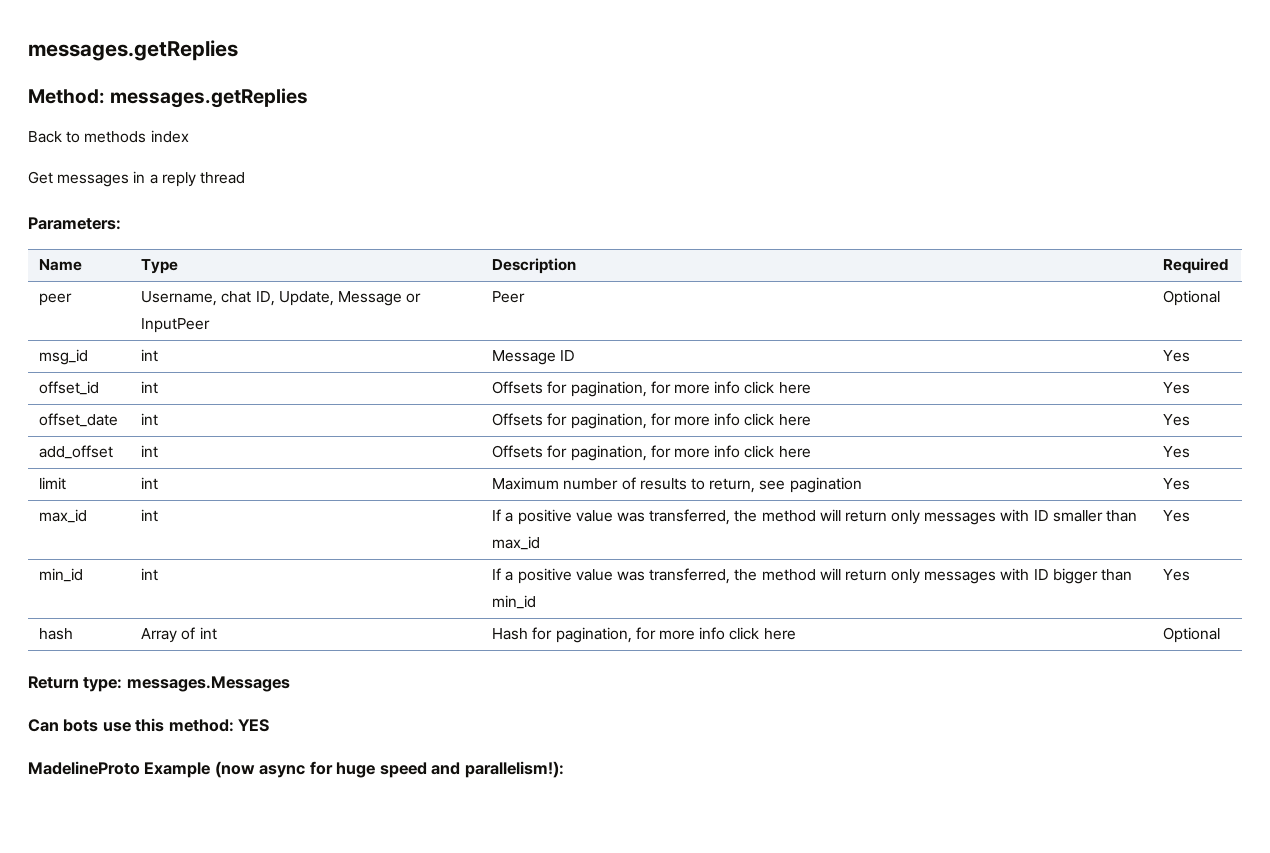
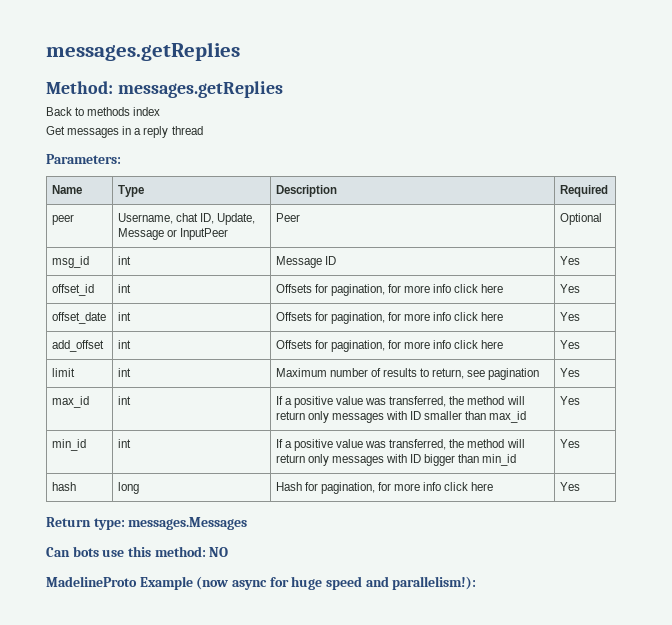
[141,627,217,643] Array of int -> [117,482,139,494] long
[1163,627,1221,643] Optional -> [559,482,580,491] Yes
[238,719,270,732] YES -> [209,547,229,557] NO

